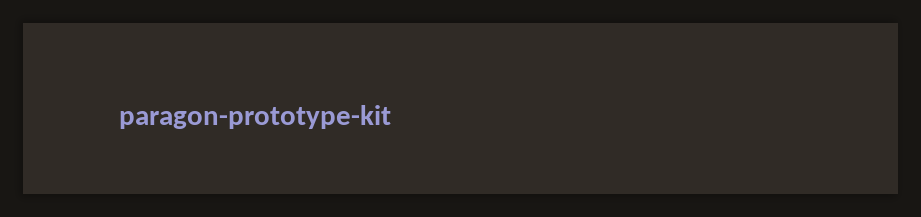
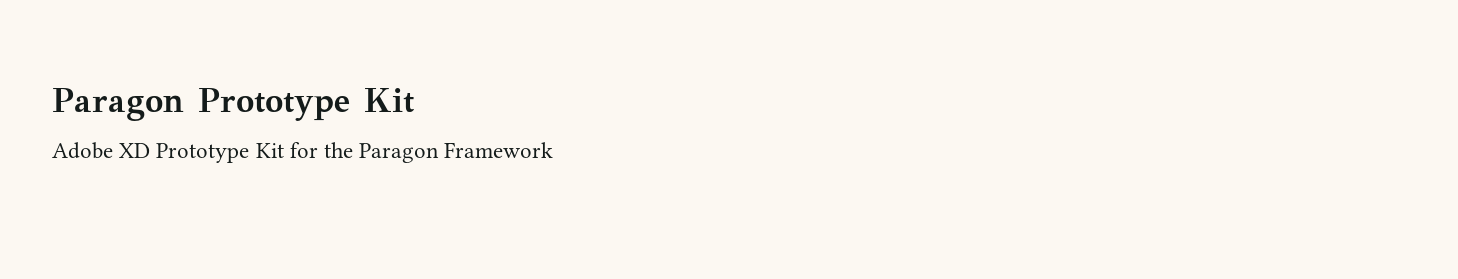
[119,105,391,129] paragon-prototype-kit -> [52,88,414,121] [52,142,554,163] Paragon Prototype Kit // Adobe XD Prototype Kit for the Paragon Framework

